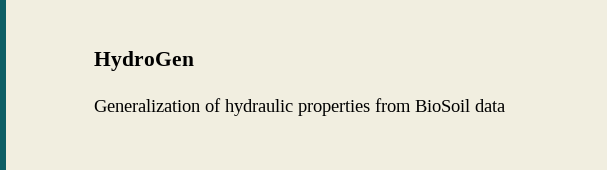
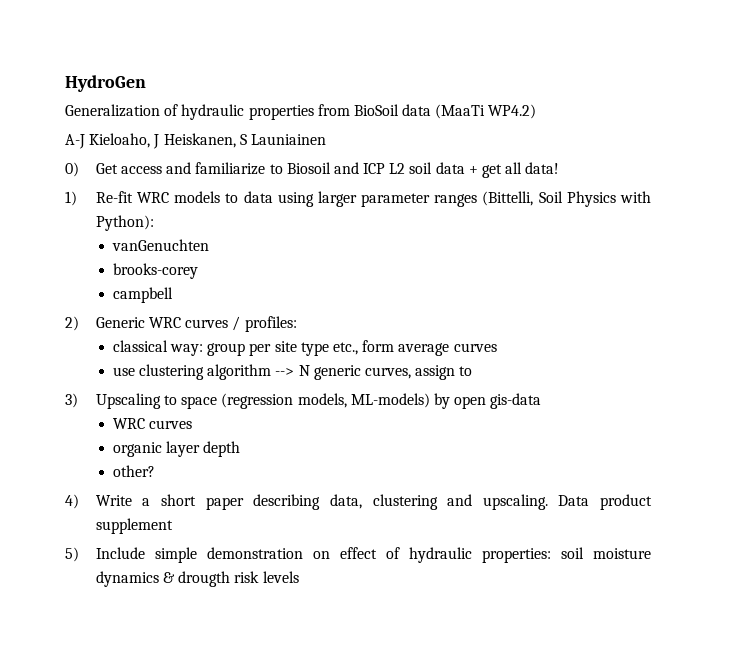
(505, 105) none -> [435,104,537,119] [65,133,326,149] [65,162,560,178] [65,191,651,207] [95,215,154,231] [111,239,209,251] [112,263,198,279] [112,287,173,303] [65,316,297,332] [112,340,497,356] [112,364,473,380] [65,393,542,409] [112,418,193,429] [112,441,241,457] [112,465,155,477] [65,494,652,510] [95,518,173,534] [65,547,651,563] [95,571,299,587] (MaaTi WP4.2) // A-J Kieloaho, J Heiskanen, S Launiainen // 0) Get access and familiarize to Biosoil and ICP L2 soil data + get all data! // 1) Re-fit WRC models to data using larger parameter ranges (Bittelli, Soil Physics with Python): // vanGenuchten // brooks-corey // campbell // 2) Generic WRC curves / profiles: // classical way: group per site type etc., form average curves // use clustering algorithm --> N generic curves, assign to // 3) Upscaling to space (regression models, ML-models) by open gis-data // WRC curves // organic layer depth // other? // 4) Write a short paper describing data, clustering and upscaling. Data product supplement // 5) Include simple demonstration on effect of hydraulic properties: soil moisture dynamics & drougth risk levels

